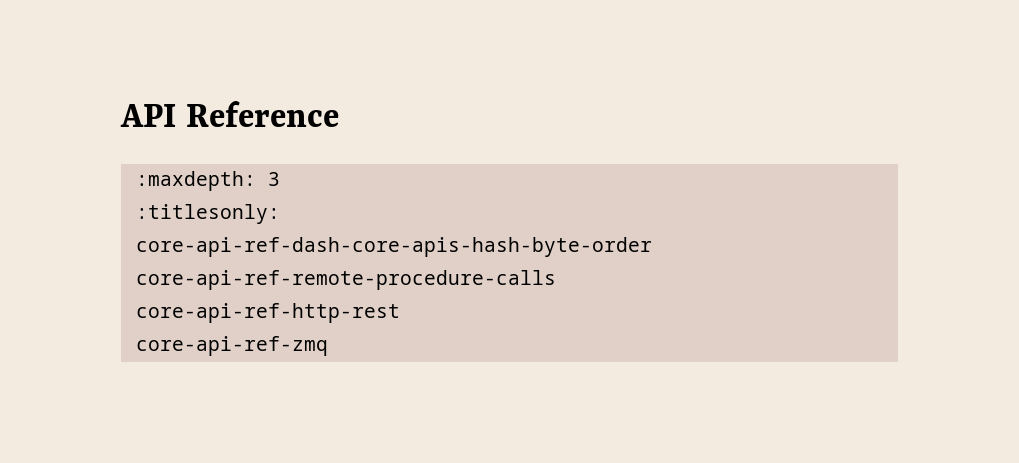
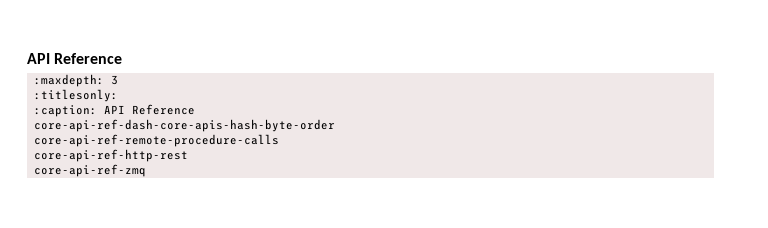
(280, 214) none -> [34,104,196,117] // :caption: API Reference

